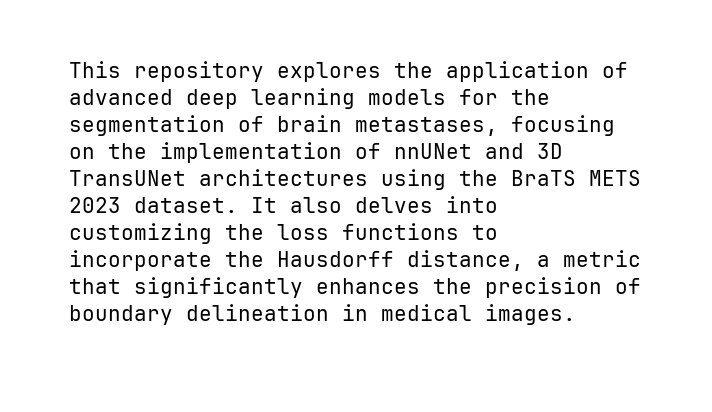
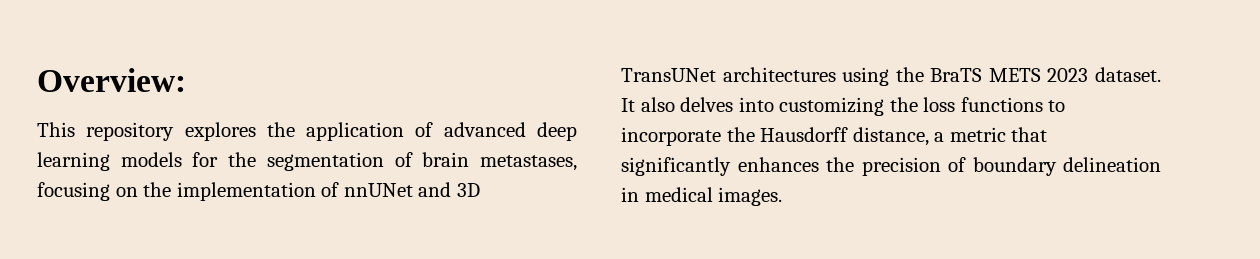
(69, 69) none -> [37,68,186,92] Overview: //

